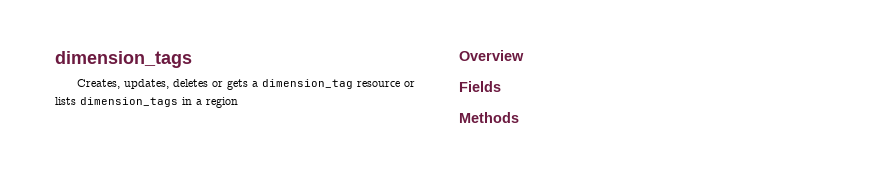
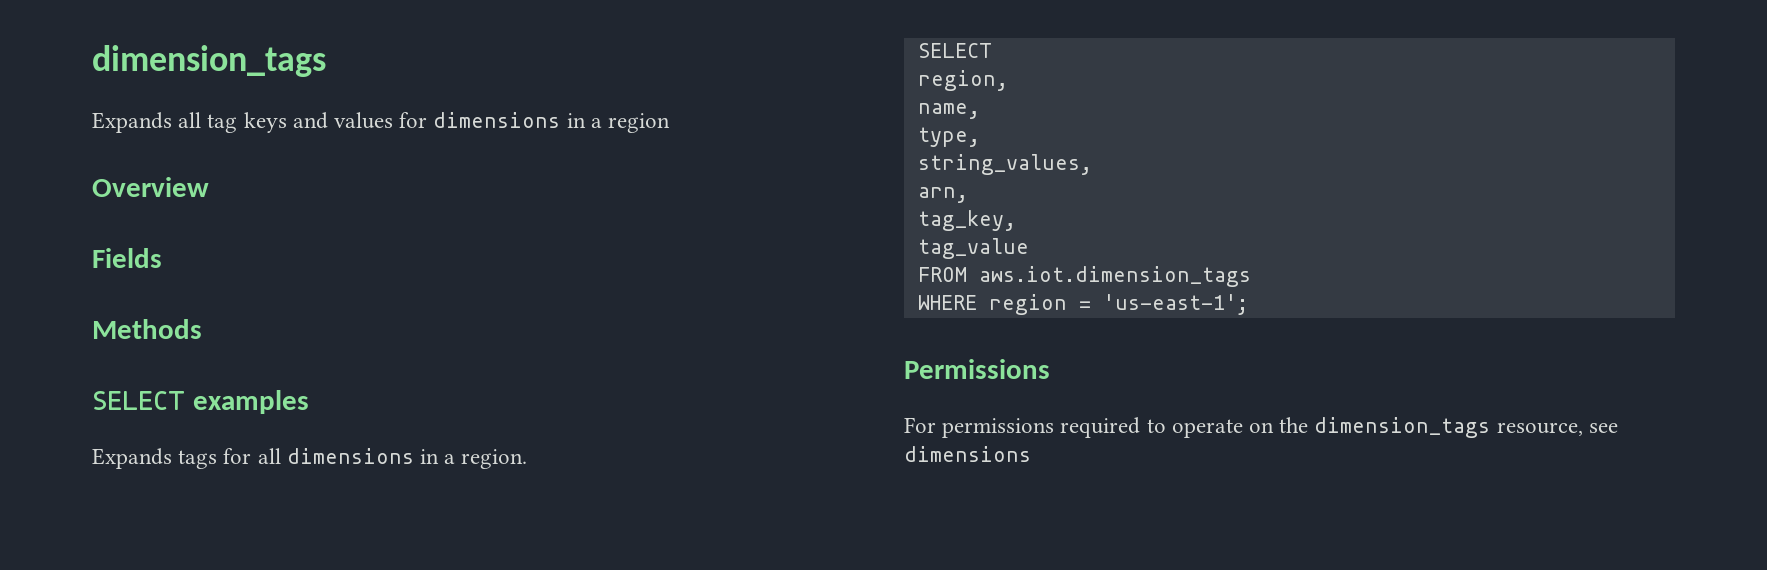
[76,79,415,90] [55,97,178,107] Creates, updates, deletes or gets a dimension_tag resource or lists dimension_tags -> [92,112,561,133] Expands all tag keys and values for dimensions
(519, 117) none -> [92,390,309,414] [92,448,528,469] [917,43,992,58] [917,70,1008,91] [917,103,980,119] [917,127,980,147] [917,154,1092,175] [917,187,968,203] [917,210,1016,231] [917,238,1029,259] [917,266,1251,287] [917,294,1248,315] [904,359,1050,379] [904,417,1618,438] [904,446,1031,462] // SELECT examples // Expands tags for all dimensions in a region. // SELECT // region, // name, // type, // string_values, // arn, // tag_key, // tag_value // FROM aws.iot.dimension_tags // WHERE region = 'us-east-1'; // Permissions // For permissions required to operate on the dimension_tags resource, see dimensions

